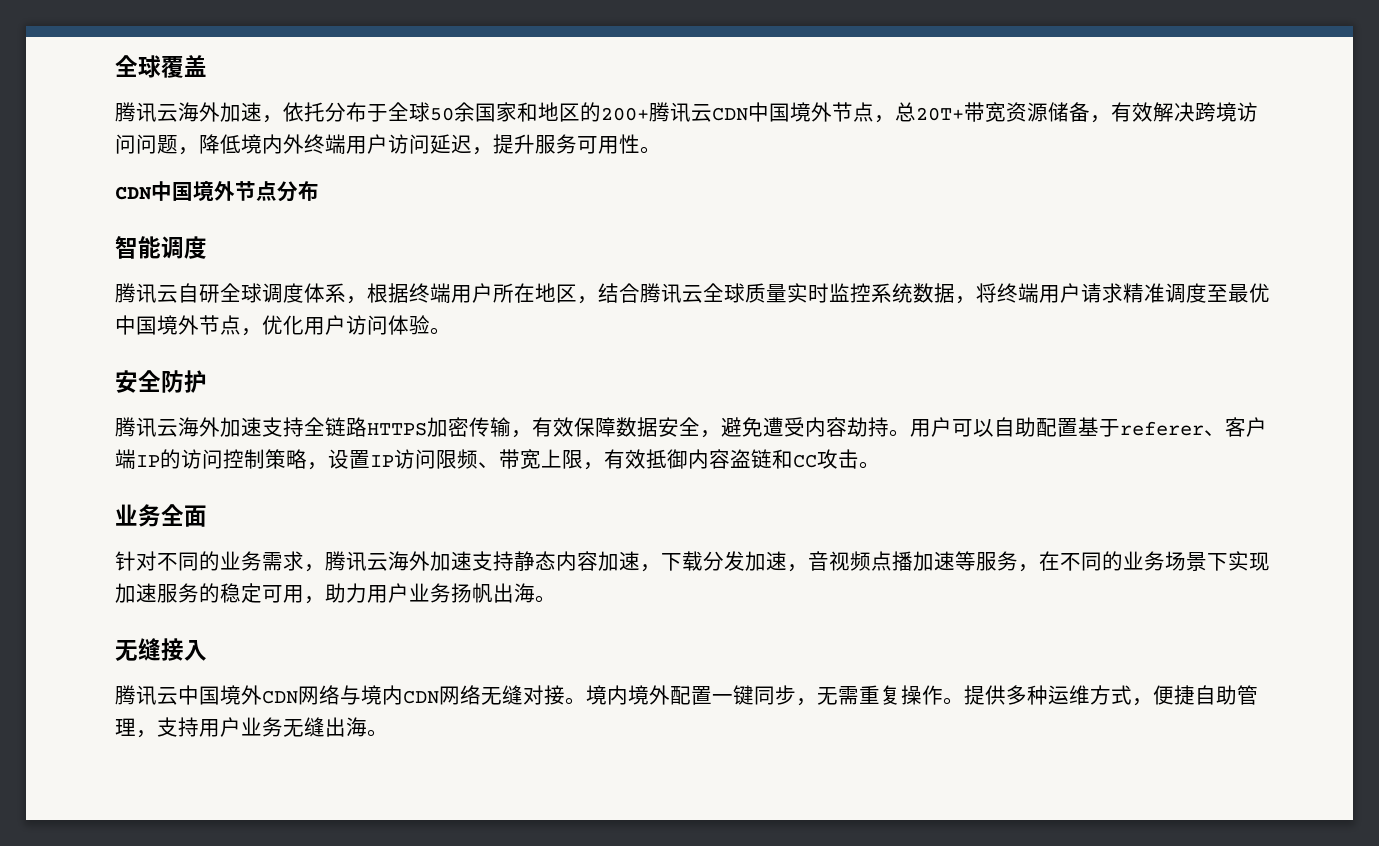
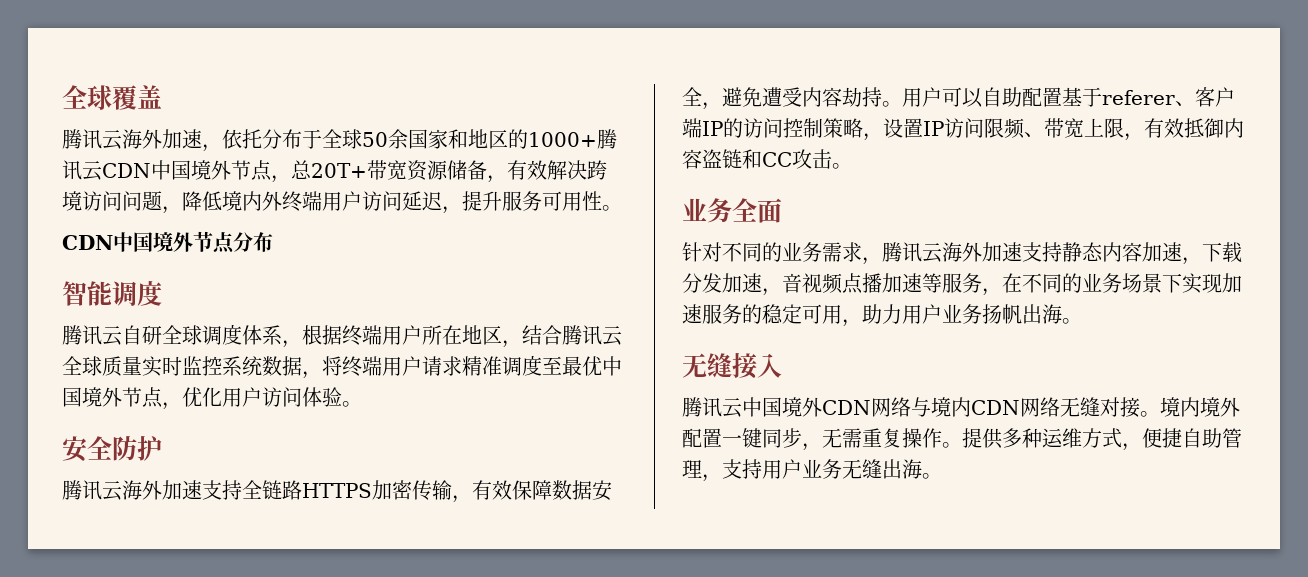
[601,107,649,121] 200+ -> [528,132,597,147] 1000+

